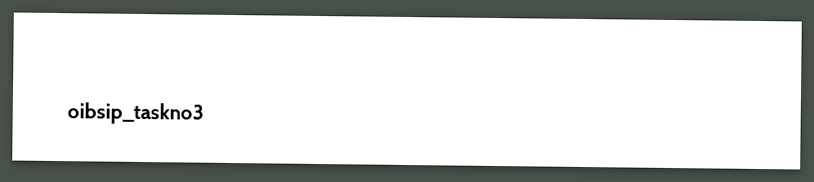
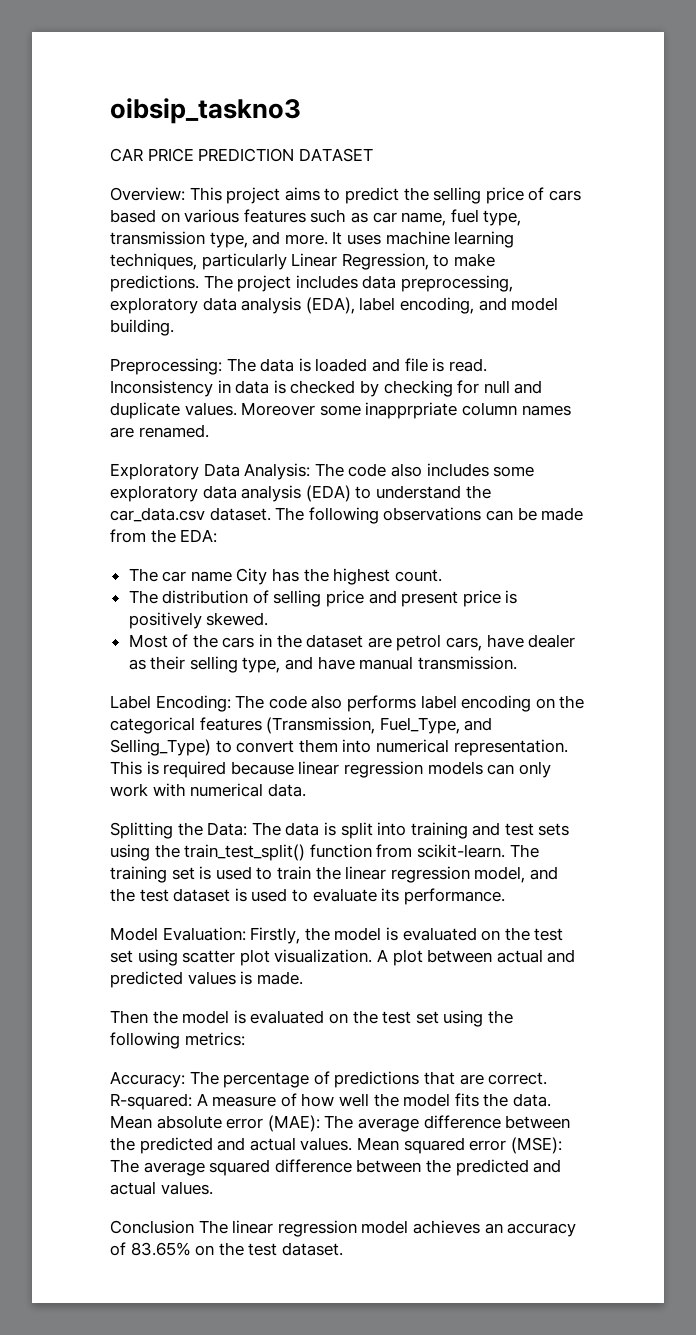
(204, 113) none -> [110,148,373,162] [110,187,581,204] [110,209,522,226] [110,231,515,248] [110,253,495,270] [110,275,513,292] [110,297,559,314] [110,319,174,336] [110,358,487,375] [110,380,543,397] [110,402,571,419] [110,424,209,438] [110,463,535,480] [110,485,491,502] [110,507,584,524] [110,529,218,543] [128,568,442,585] [128,590,518,607] [128,612,269,629] [128,634,576,651] [128,656,517,673] [110,695,585,712] [110,717,493,734] [110,739,568,756] [110,761,551,778] [110,783,306,797] [110,822,570,839] [110,844,539,861] [110,866,558,883] [110,888,505,905] [110,927,564,944] [110,949,576,966] [110,971,303,988] [110,1010,513,1027] [110,1032,245,1049] [110,1071,548,1088] [110,1093,551,1110] [110,1115,571,1132] [110,1137,562,1154] [110,1159,562,1176] [110,1181,213,1195] [110,1220,577,1237] [110,1242,343,1256] // CAR PRICE PREDICTION DATASET // Overview: This project aims to predict the selling price of cars based on various features such as car name, fuel type, transmission type, and more. It uses machine learning techniques, particularly Linear Regression, to make predictions. The project includes data preprocessing, exploratory data analysis (EDA), label encoding, and model building. // Preprocessing: The data is loaded and file is read. Inconsistency in data is checked by checking for null and duplicate values. Moreover some inapprpriate column names are renamed. // Exploratory Data Analysis: The code also includes some exploratory data analysis (EDA) to understand the car_data.csv dataset. The following observations can be made from the EDA: // The car name City has the highest count. // The distribution of selling price and present price is positively skewed. // Most of the cars in the dataset are petrol cars, have dealer as their selling type, and have manual transmission. // Label Encoding: The code also performs label encoding on the categorical features (Transmission, Fuel_Type, and Selling_Type) to convert them into numerical representation. This is required because linear regression models can only work with numerical data. // Splitting the Data: The data is split into training and test sets using the train_test_split() function from scikit-learn. The training set is used to train the linear regression model, and the test dataset is used to evaluate its performance. // Model Evaluation: Firstly, the model is evaluated on the test set using scatter plot visualization. A plot between actual and predicted values is made. // Then the model is evaluated on the test set using the following metrics: // Accuracy: The percentage of predictions that are correct. R-squared: A measure of how well the model fits the data. Mean absolute error (MAE): The average difference between the predicted and actual values. Mean squared error (MSE): The average squared difference between the predicted and actual values. // Conclusion The linear regression model achieves an accuracy of 83.65% on the test dataset.

